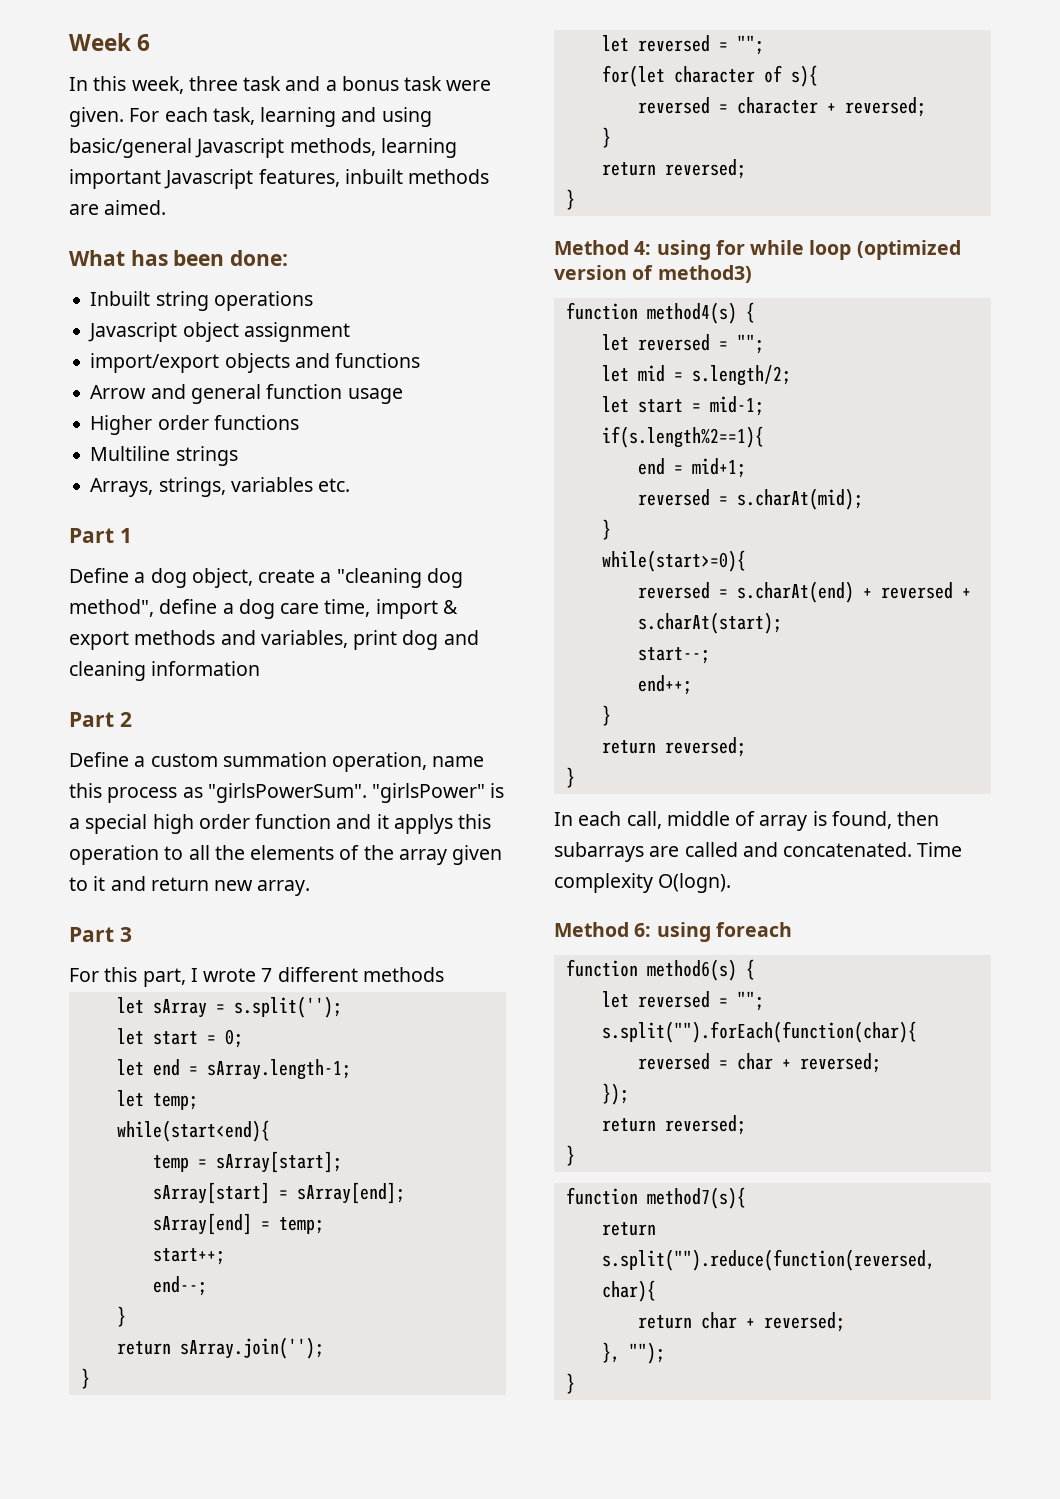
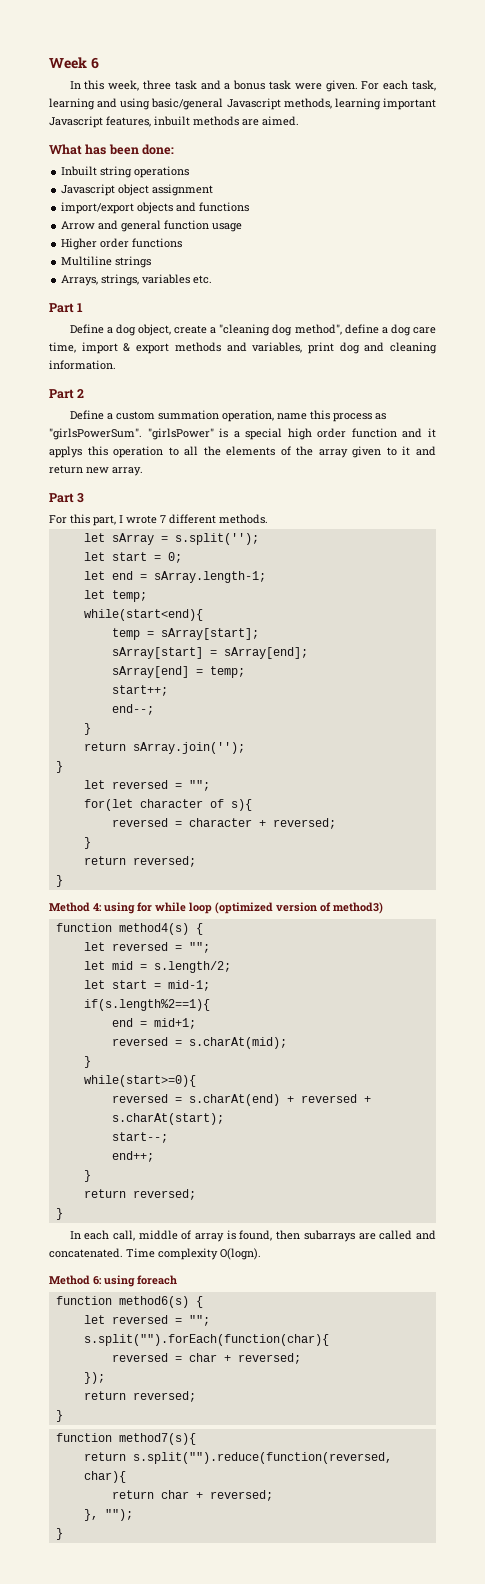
[151,661,261,676] information -> [49,360,116,370] information.
[362,967,444,982] methods -> [219,514,268,524] methods.

